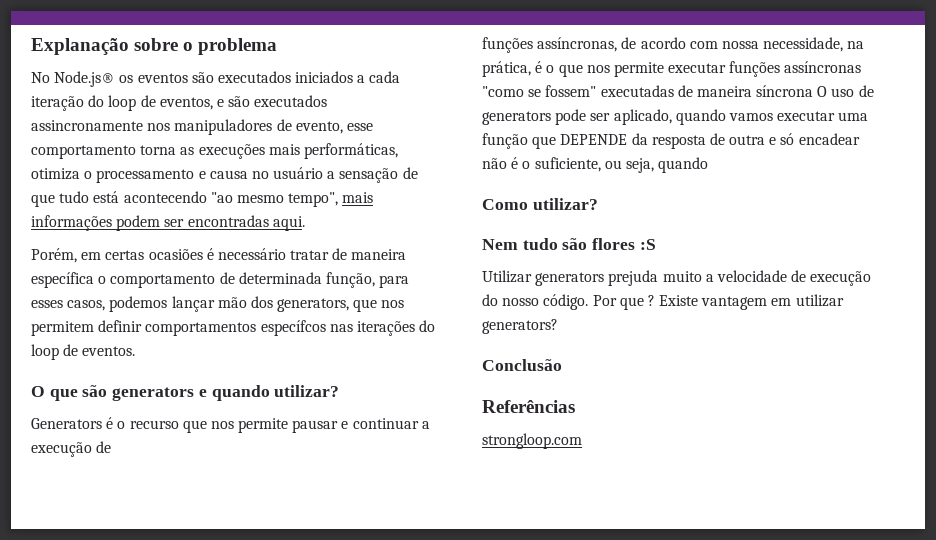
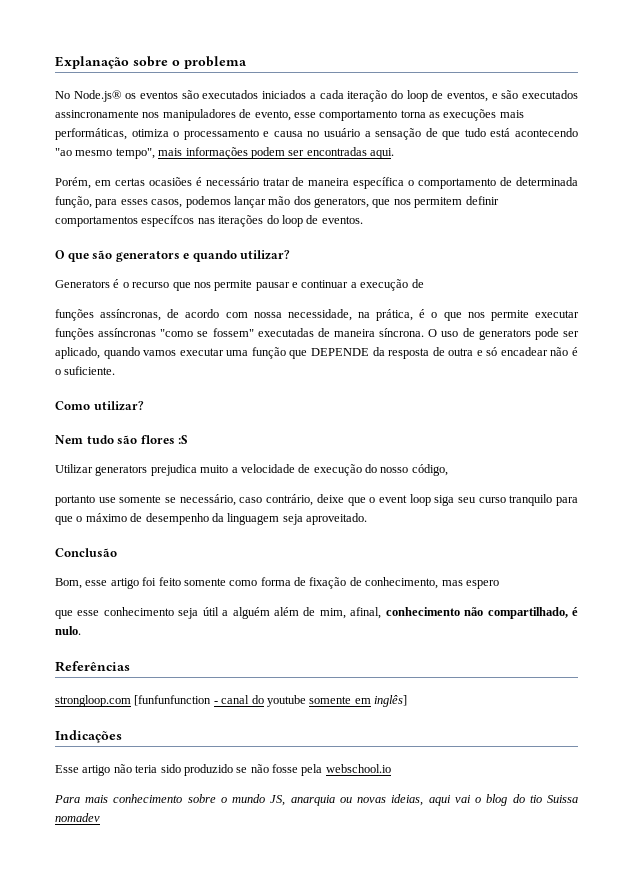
[756,85,814,97] síncrona -> [379,328,425,337] síncrona.
[534,157,709,173] suficiente, ou seja, quando -> [64,366,116,375] suficiente.
[608,270,659,286] prejuda -> [150,464,197,476] prejudica
[543,294,844,310] [482,319,558,334] [482,359,562,371] [482,400,575,413] [482,433,582,449] código. Por que ? Existe vantagem em utilizar generators? // Conclusão // Referências // strongloop.com -> [411,464,448,476] [55,494,578,506] [55,513,367,525] [55,548,117,557] [55,577,499,589] [55,607,578,619] [55,626,81,635] [55,661,130,672] [55,695,407,707] [55,730,122,743] [55,764,391,776] [54,794,579,806] [55,813,100,822] código, // portanto use somente se necessário, caso contrário, deixe que o event loop siga seu curso tranquilo para que o máximo de desempenho da linguagem seja aproveitado. // Conclusão // Bom, esse artigo foi feito somente como forma de fixação de conhecimento, mas espero // que esse conhecimento seja útil a alguém além de mim, afinal, conhecimento não compartilhado, é nulo. // Referências // strongloop.com [funfunfunction - canal do youtube somente em inglês] // Indicações // Esse artigo não teria sido produzido se não fosse pela webschool.io // Para mais conhecimento sobre o mundo JS, anarquia ou novas ideias, aqui vai o blog do tio Suissa nomadev

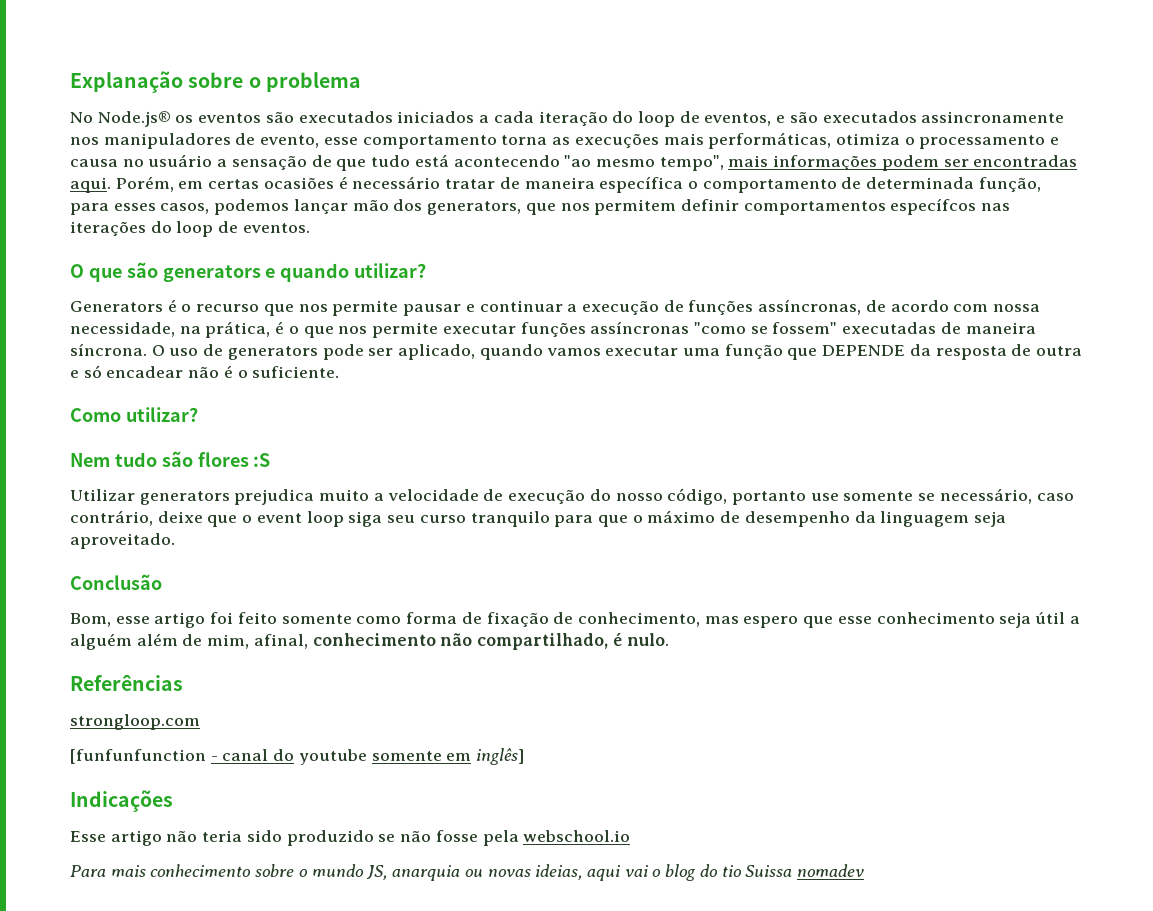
(394, 153) // -> (111, 185) none
(424, 283) // -> (684, 306) none
(448, 470) // -> (728, 496) none
(499, 584) // -> (799, 622) none
(131, 701) none -> (200, 722) //

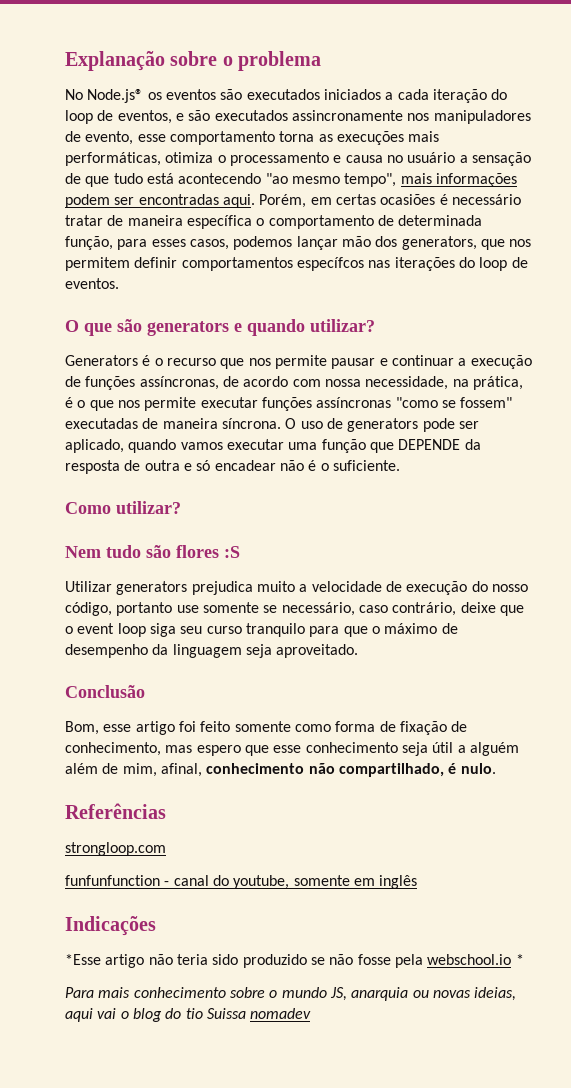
[70,749,206,764] [funfunfunction -> [65,875,160,886] funfunfunction
[298,749,367,765] youtube -> [233,875,290,889] youtube,
[476,748,525,765] inglês] -> [379,875,418,889] inglês
[70,831,106,842] Esse -> [65,954,101,965] *Esse
(631, 836) none -> [515,954,524,965] *

